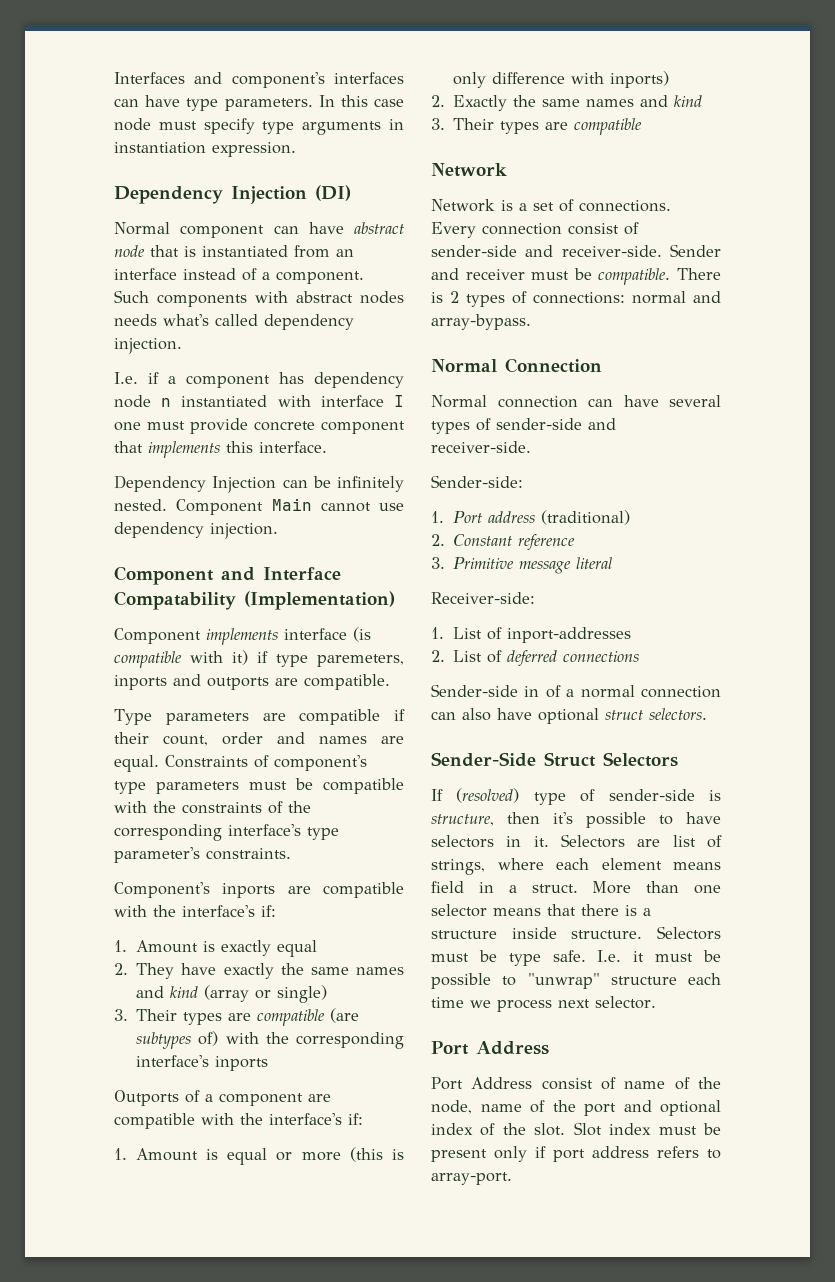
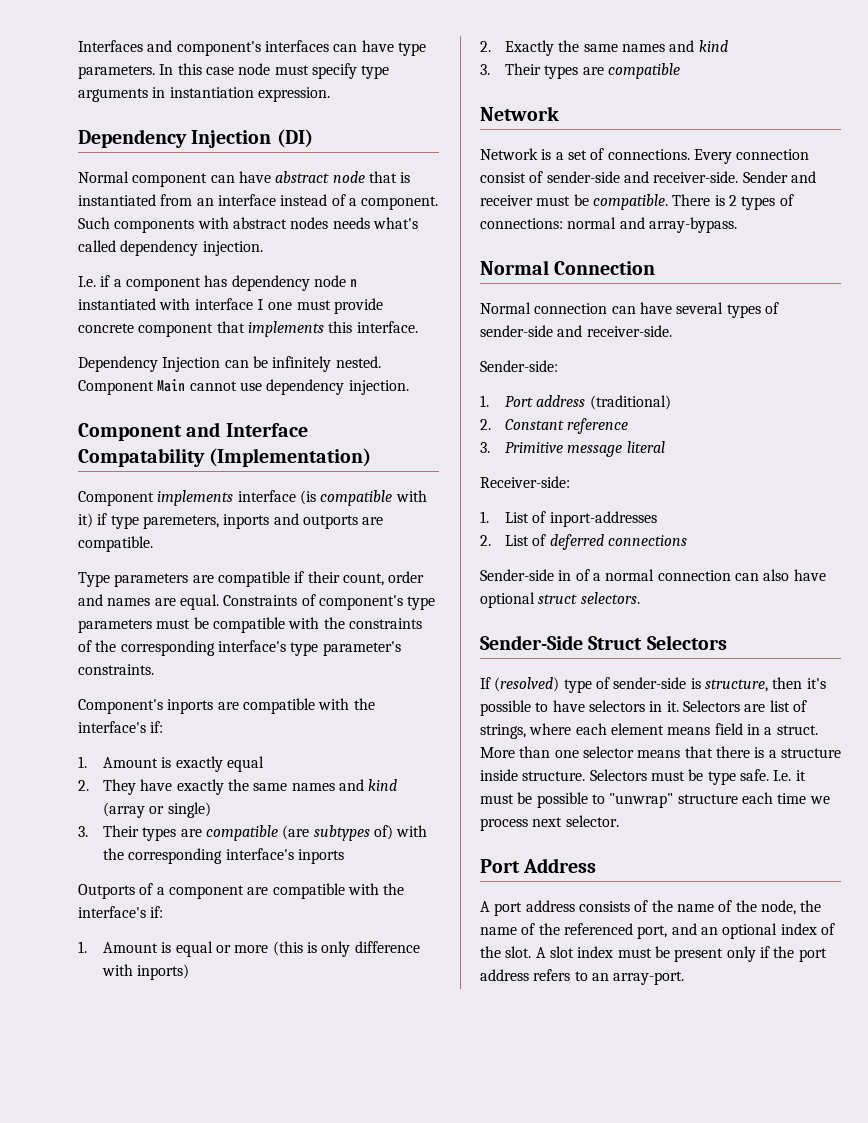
[431,1077,616,1090] Port Address consist of -> [480,900,673,916] A port address consists of the
[480,1100,652,1116] name of the port and -> [800,900,822,912] [480,923,718,939] the name of the referenced port, and an
[573,1122,602,1136] Slot -> [535,946,574,958] A slot
(546, 1152) none -> [773,946,795,958] the
(721, 1154) none -> [591,973,609,981] an

